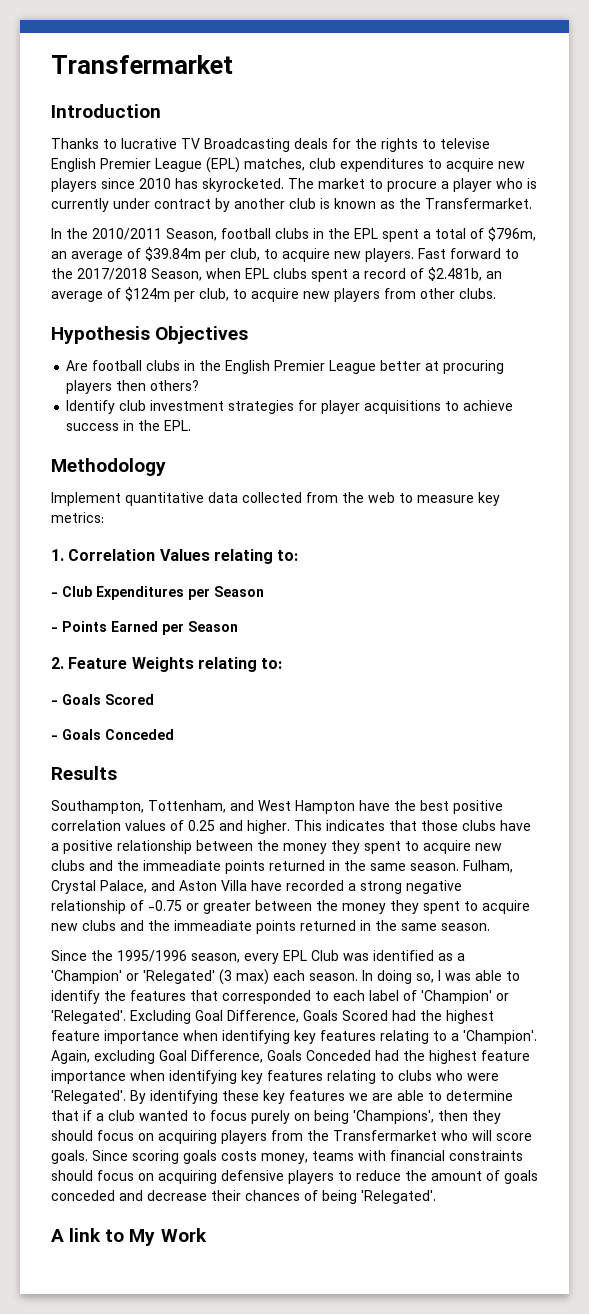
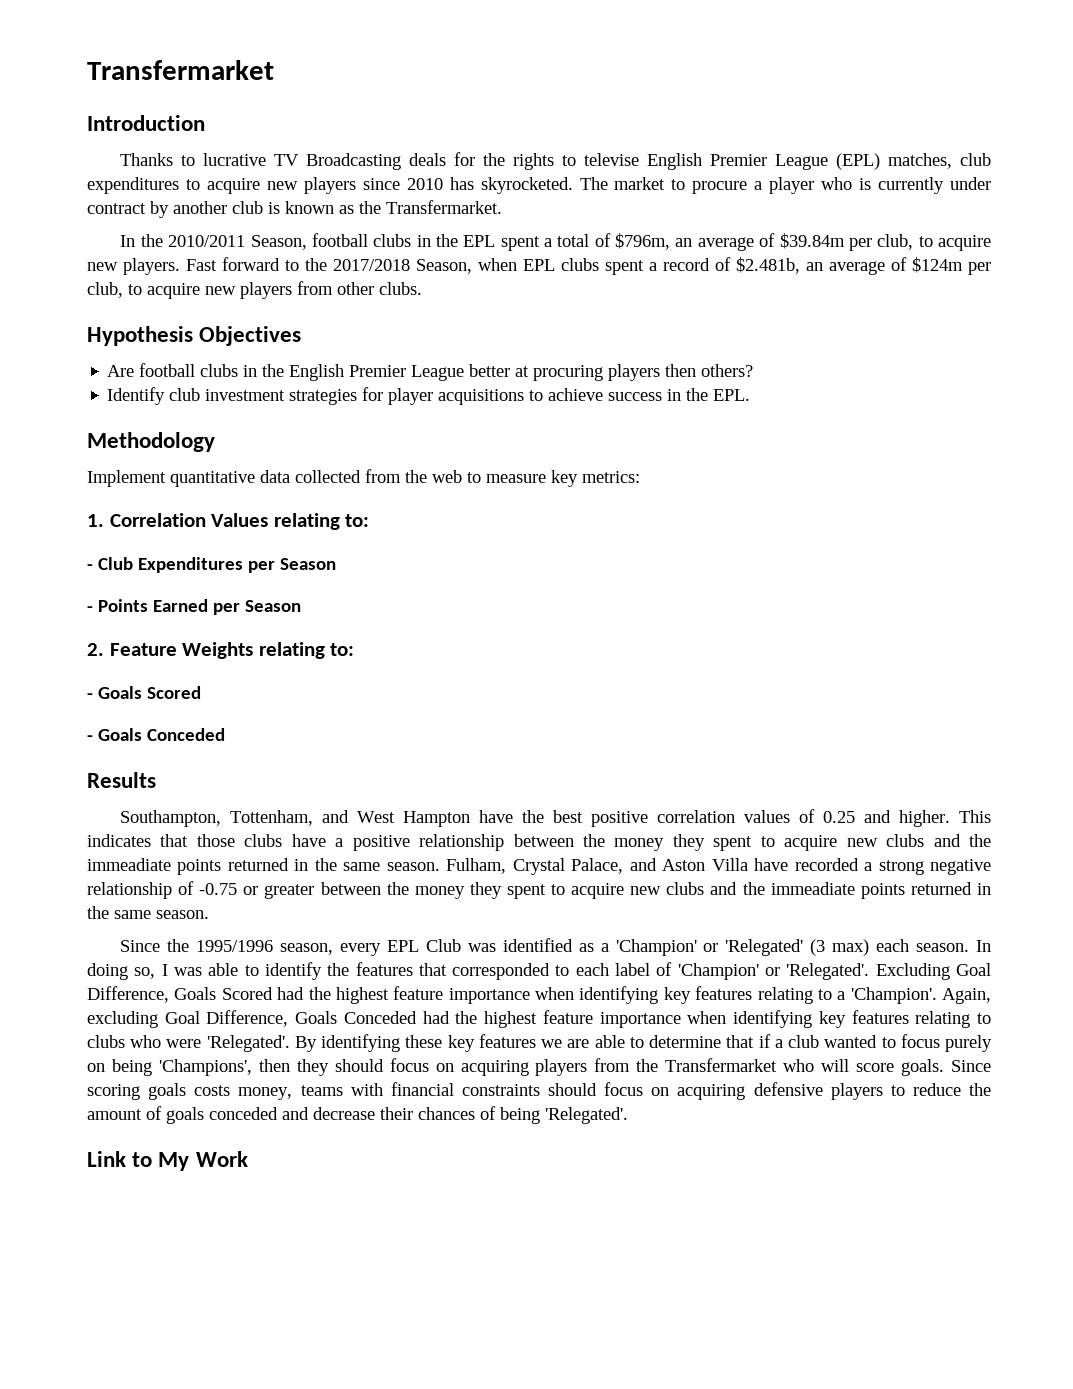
[51,1228,102,1242] A link -> [87,1151,126,1167] Link

